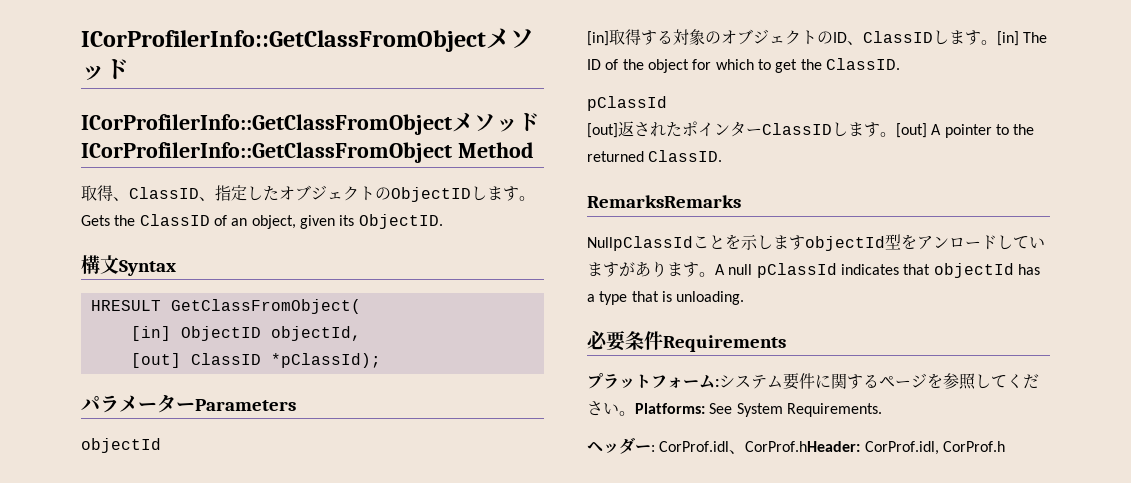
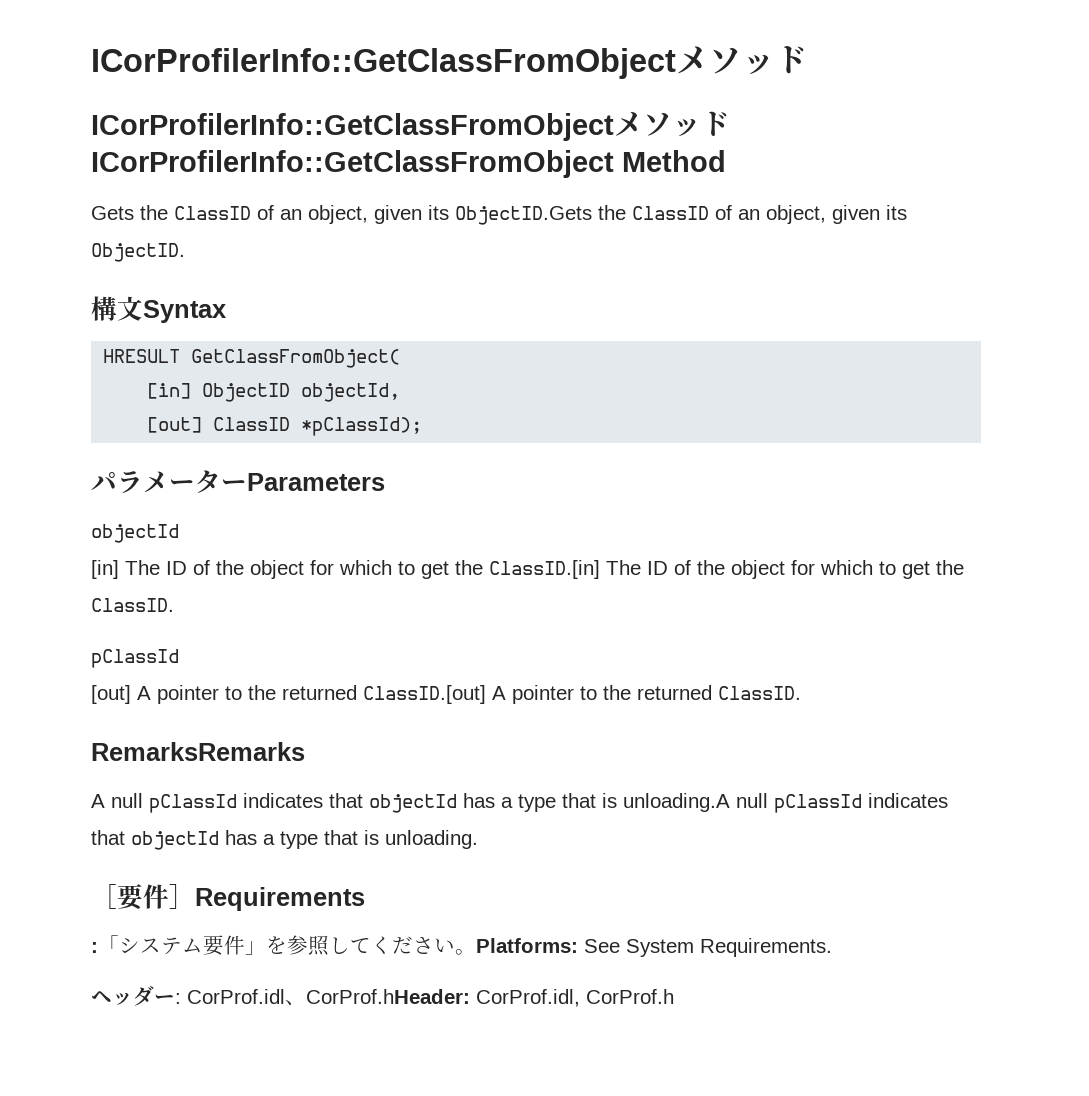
[81,185,535,202] [81,215,110,226] 取得、ClassID、指定したオブジェクトのObjectIDします。Gets -> [91,205,592,225] Gets the ClassID of an object, given its ObjectID.Gets
[609,29,1019,46] 取得する対象のオブジェクトのID、ClassIDします。[in] -> [125,560,600,579] The ID of the object for which to get the ClassID.[in]
[618,121,927,138] 返されたポインターClassIDします。[out] -> [137,685,486,704] A pointer to the returned ClassID.[out]
[587,234,1045,251] [587,261,725,277] NullpClassIdことを示しますobjectId型をアンロードしていますがあります。A -> [91,793,730,813] A null pClassId indicates that objectId has a type that is unloading.A
[587,331,663,351] 必要条件 -> [91,884,195,910] ［要件］
[587,373,927,390] プラットフォーム:システム要件に関するページ -> [91,935,266,956] :「システム要件」

